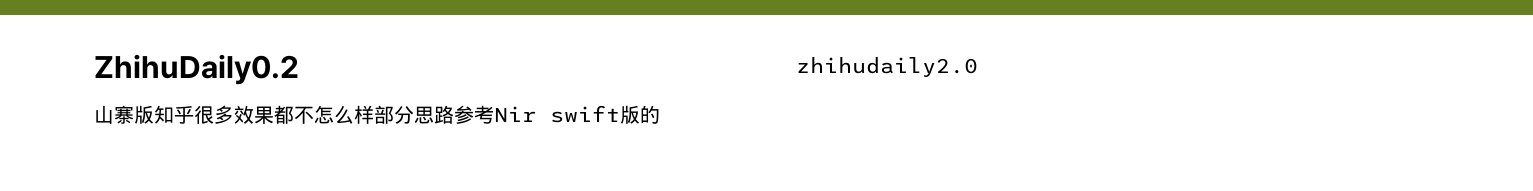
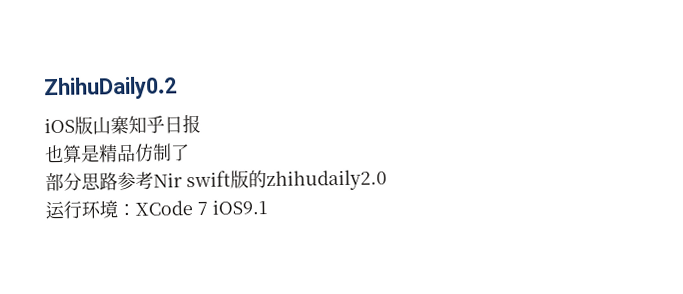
[94,105,374,124] 山寨版知乎很多效果都不怎么样 -> [44,113,201,135] [44,143,190,164] iOS版山寨知乎日报 // 也算是精品仿制了 //
(978, 67) none -> [45,199,267,220] // 运行环境：XCode 7 iOS9.1

